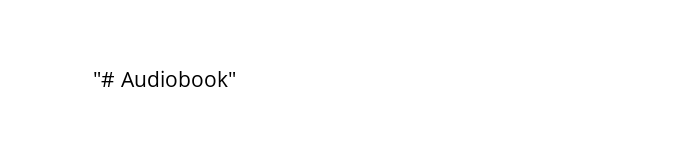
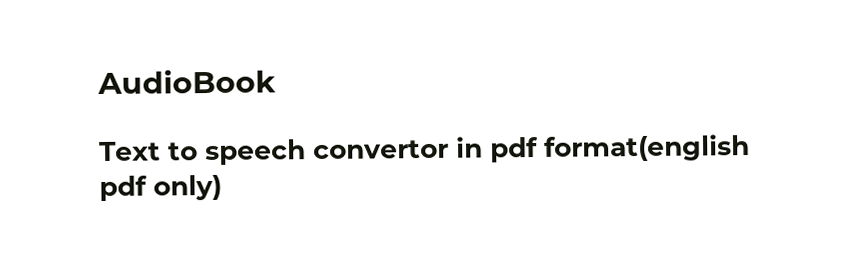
[93,70,236,87] "# Audiobook" -> [97,68,276,95] [99,134,750,166] [99,174,222,202] AudioBook // Text to speech convertor in pdf format(english pdf only)

